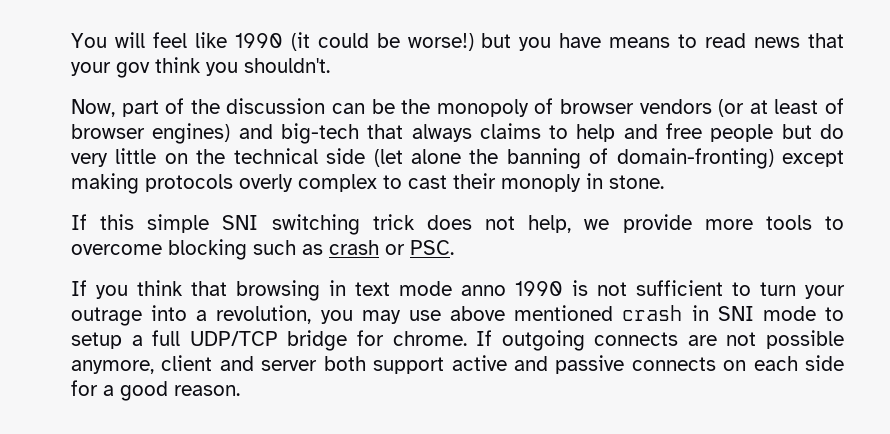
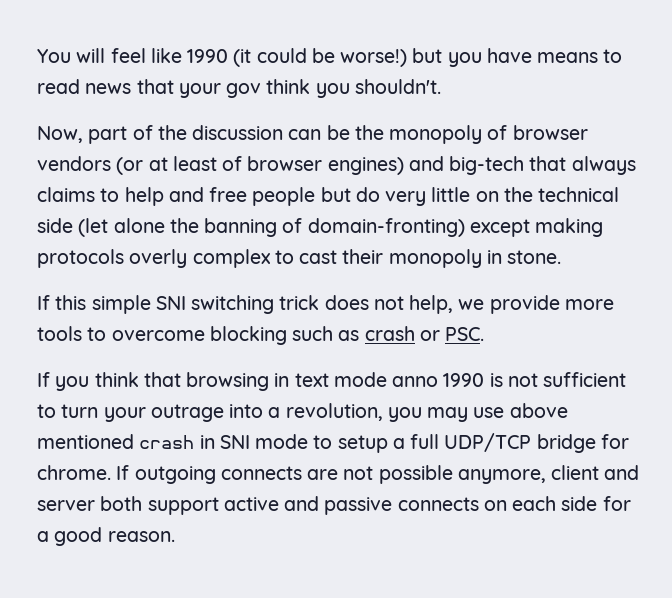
[501,174,581,192] monoply -> [388,249,482,268] monopoly

